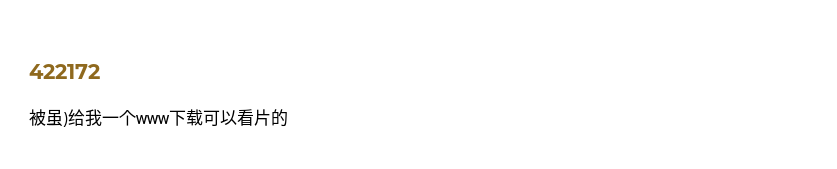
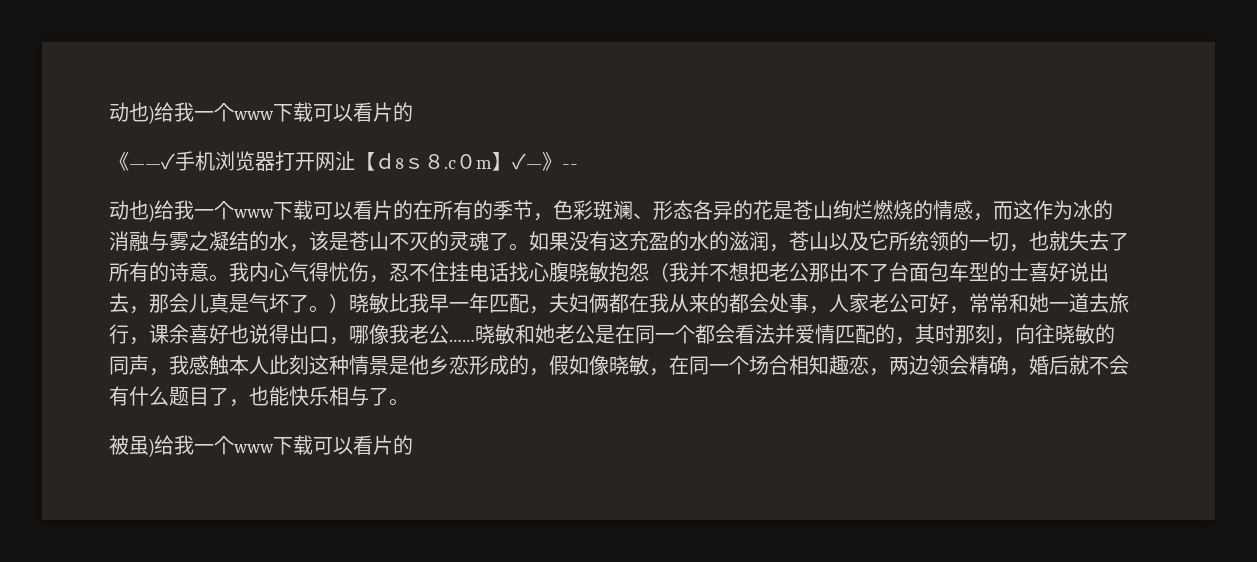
[29,64,100,79] 422172 -> [109,102,413,125] [109,151,578,171] [109,200,1113,223] [109,231,1129,252] [109,262,1109,283] [109,293,1129,314] [109,324,1115,345] [109,355,1129,376] [109,386,409,407] 动也)给我一个www下载可以看片的 // 《——✓手机浏览器打开网沚【ｄ8ｓ８.c０m】✓—》-- // 动也)给我一个www下载可以看片的在所有的季节，色彩斑斓、形态各异的花是苍山绚烂燃烧的情感，而这作为冰的消融与雾之凝结的水，该是苍山不灭的灵魂了。如果没有这充盈的水的滋润，苍山以及它所统领的一切，也就失去了所有的诗意。我内心气得忧伤，忍不住挂电话找心腹晓敏抱怨（我并不想把老公那出不了台面包车型的士喜好说出去，那会儿真是气坏了。）晓敏比我早一年匹配，夫妇俩都在我从来的都会处事，人家老公可好，常常和她一道去旅行，课余喜好也说得出口，哪像我老公……晓敏和她老公是在同一个都会看法并爱情匹配的，其时那刻，向往晓敏的同声，我感触本人此刻这种情景是他乡恋形成的，假如像晓敏，在同一个场合相知趣恋，两边领会精确，婚后就不会有什么题目了，也能快乐相与了。

